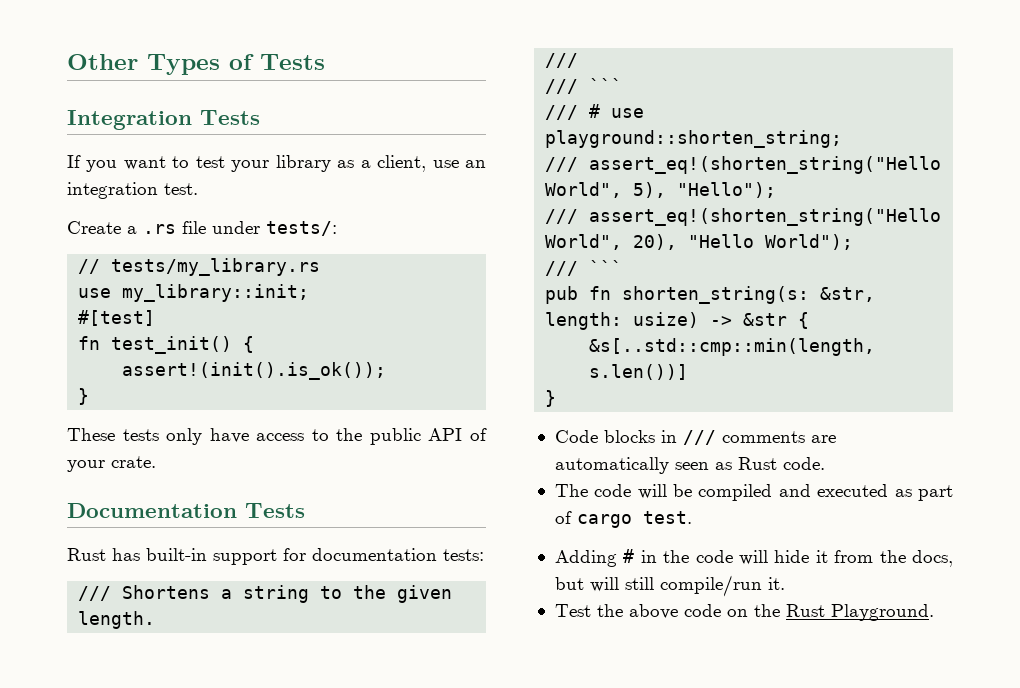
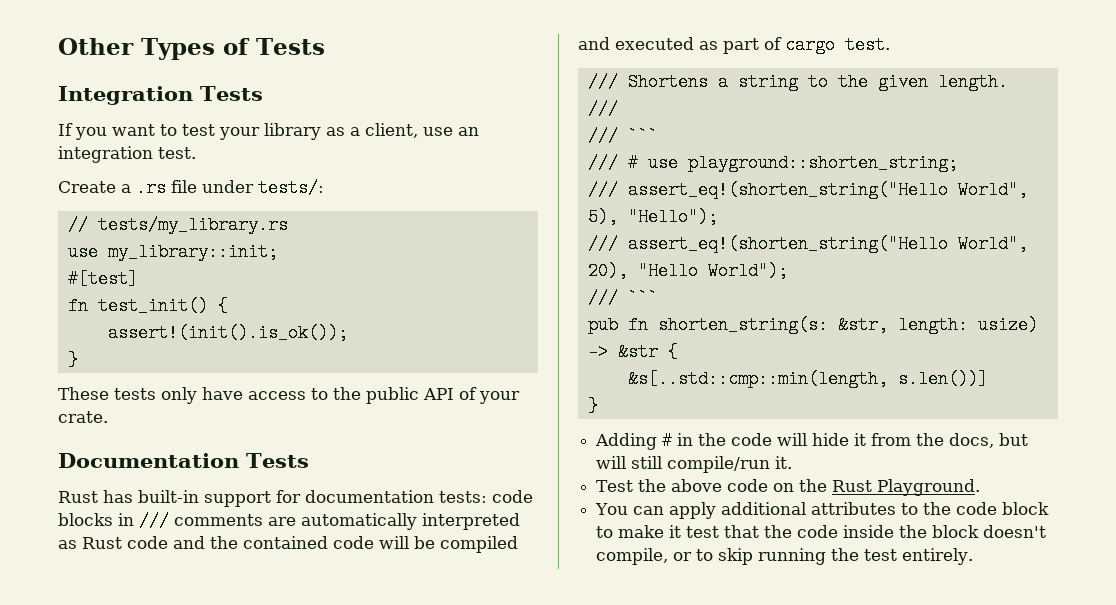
(484, 555) none -> [492,490,533,503] [58,512,520,530] [58,536,518,553] [578,36,890,54] code blocks in /// comments are automatically interpreted as Rust code and the contained code will be compiled and executed as part of cargo test.
[554,430,836,445] [554,457,825,474] [554,484,953,501] [554,511,692,528] // Code blocks in /// comments are automatically seen as Rust code. // The code will be compiled and executed as part of cargo test. -> (598, 406) none
(934, 612) none -> [595,502,1050,519] [596,525,1047,538] [596,548,974,565] // You can apply additional attributes to the code block to make it test that the code inside the block doesn't compile, or to skip running the test entirely.

